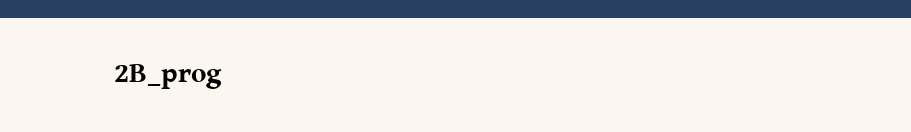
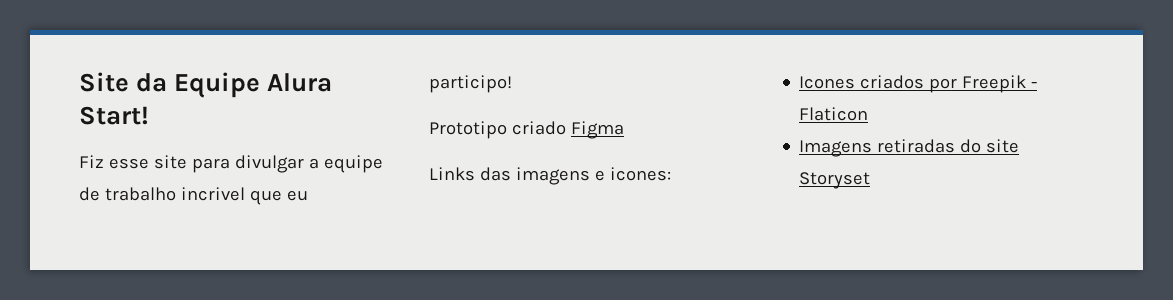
[114,64,222,89] 2B_prog -> [79,72,333,98] [79,106,149,125] [79,155,383,173] [79,187,308,205] [429,75,512,93] [429,121,624,139] [429,167,671,185] [799,75,1038,93] [799,107,869,121] [799,139,1020,157] [799,172,871,189] Site da Equipe Alura Start! // Fiz esse site para divulgar a equipe de trabalho incrivel que eu participo! // Prototipo criado Figma // Links das imagens e icones: // Icones criados por Freepik - Flaticon // Imagens retiradas do site Storyset

